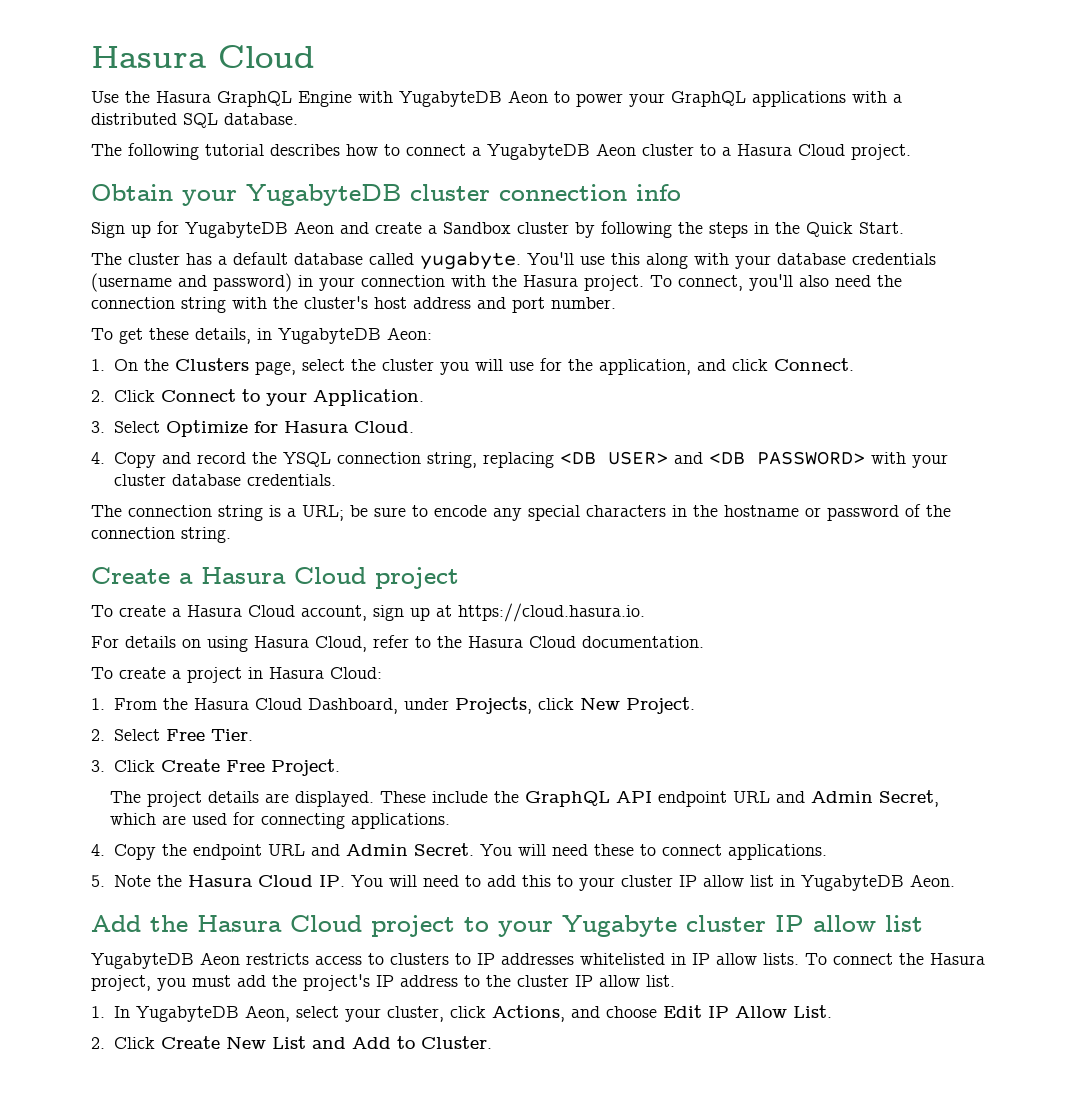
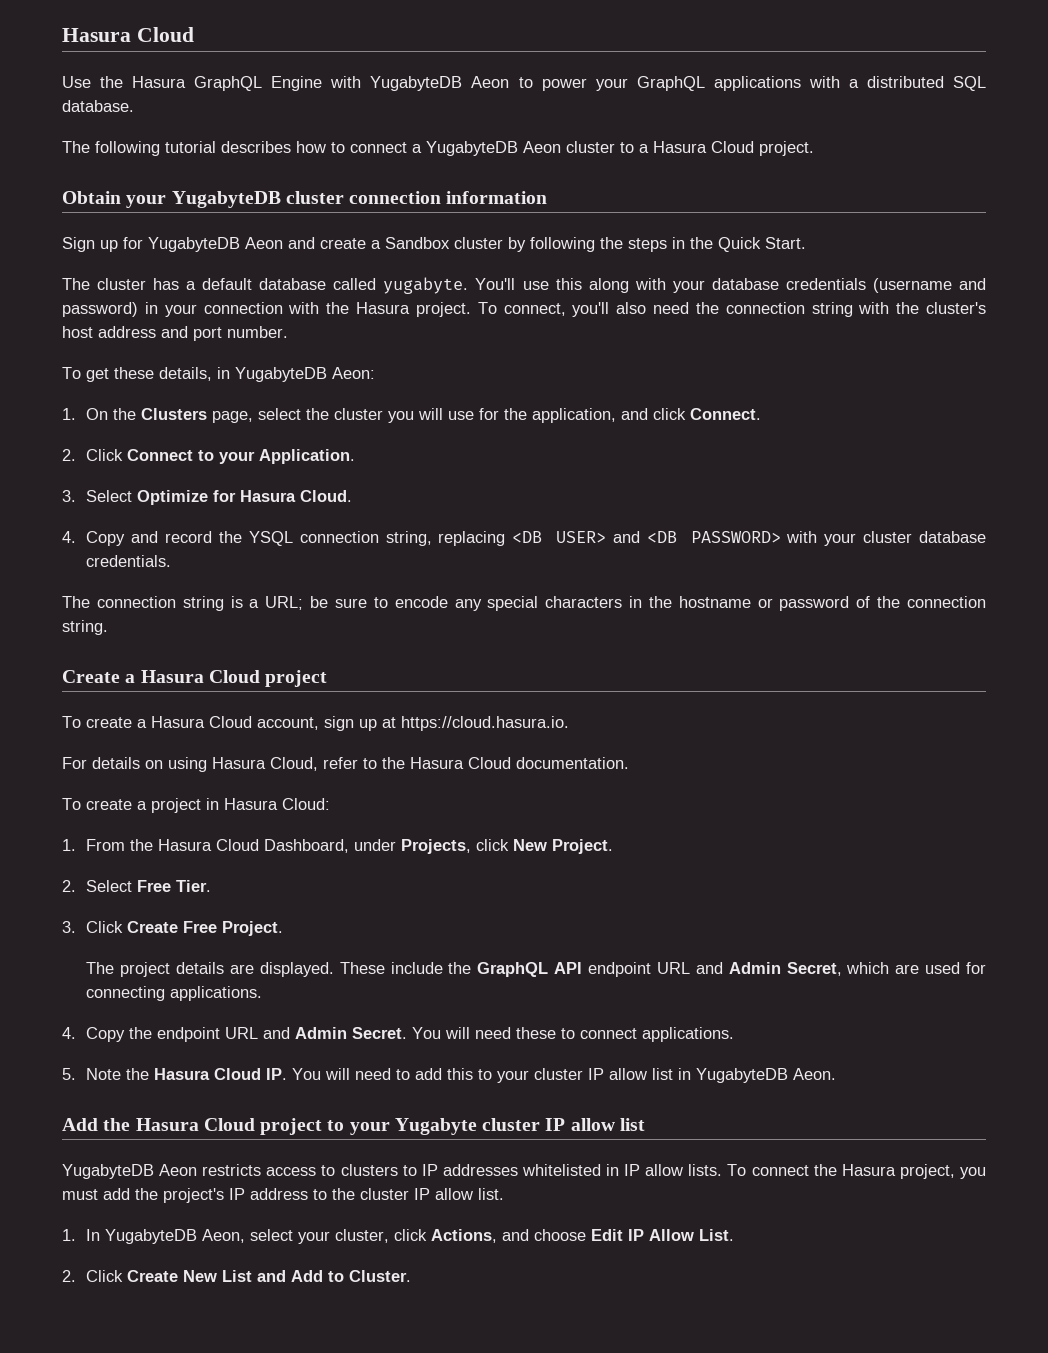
[636,184,681,201] info -> [446,191,548,204] information

